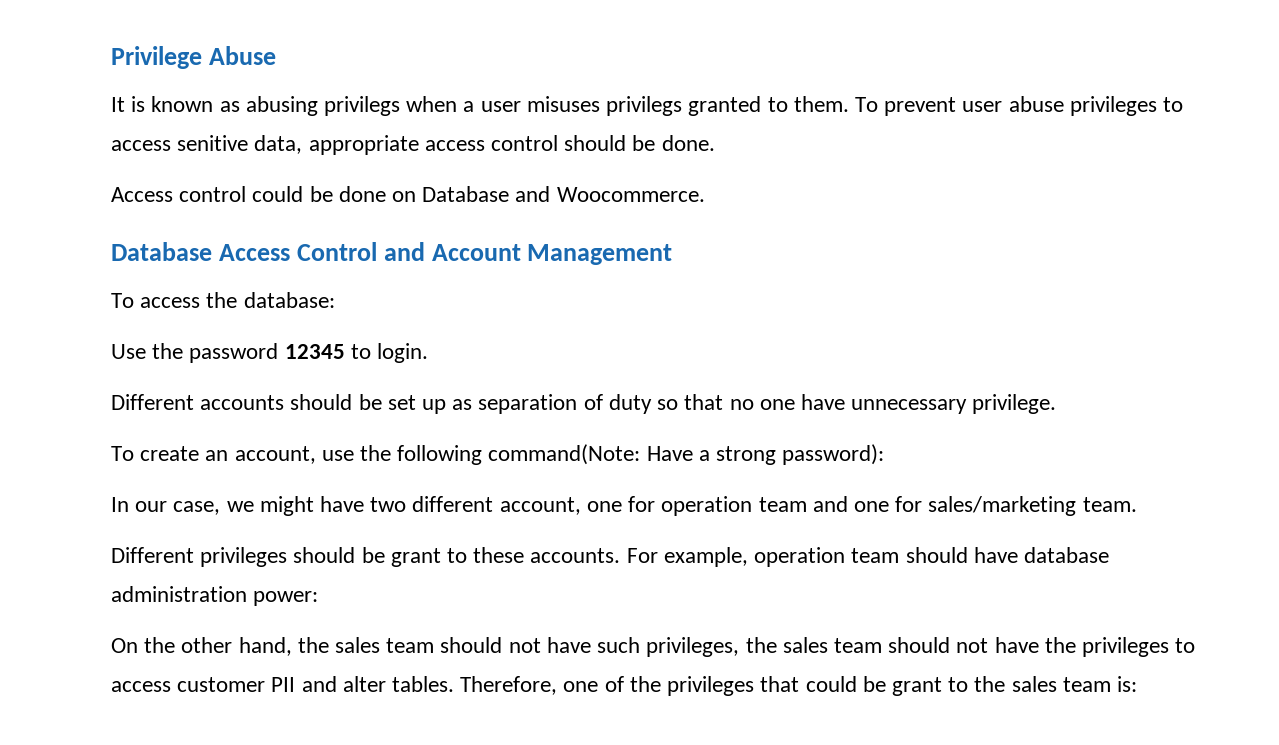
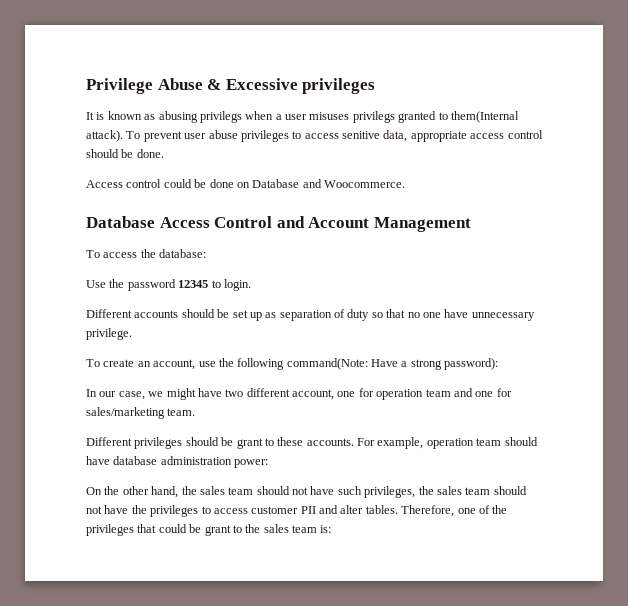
(276, 55) none -> [207,78,376,94] & Excessive privileges
[793,96,849,112] them. -> [450,111,519,123] [86,130,123,142] them(Internal attack).

